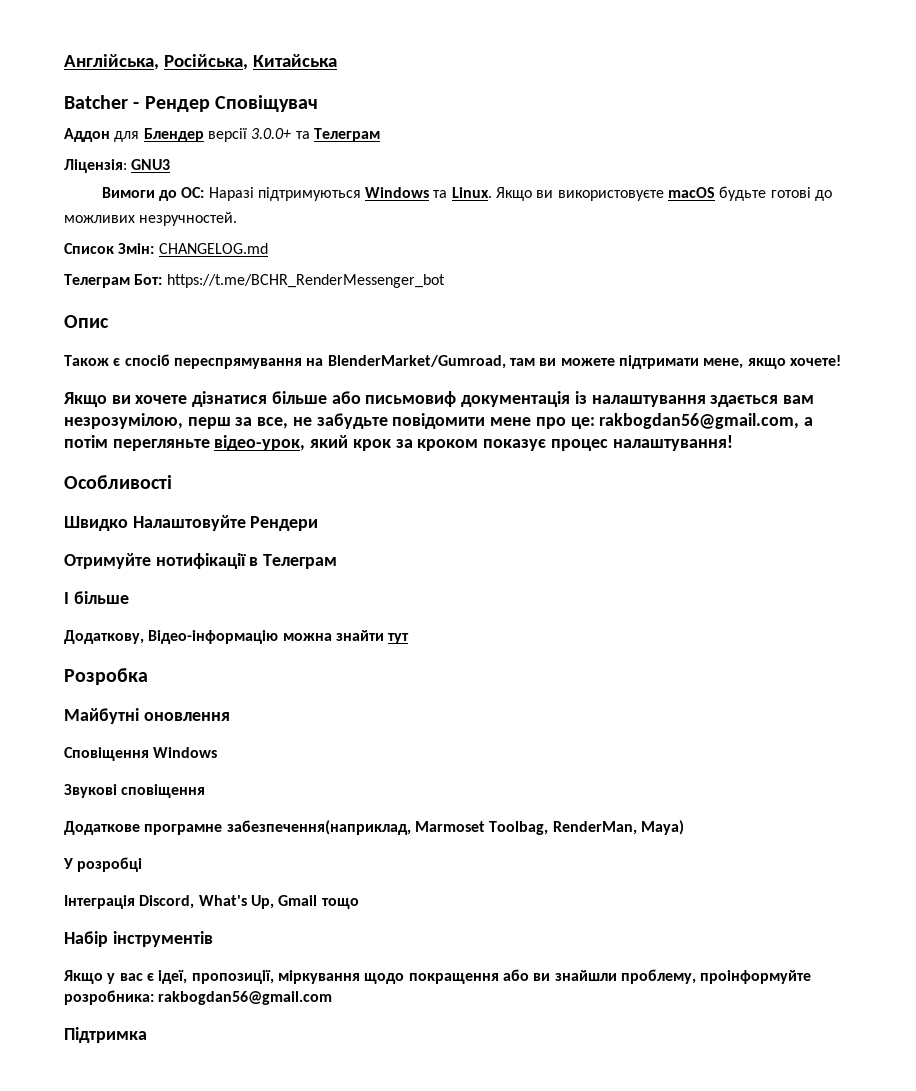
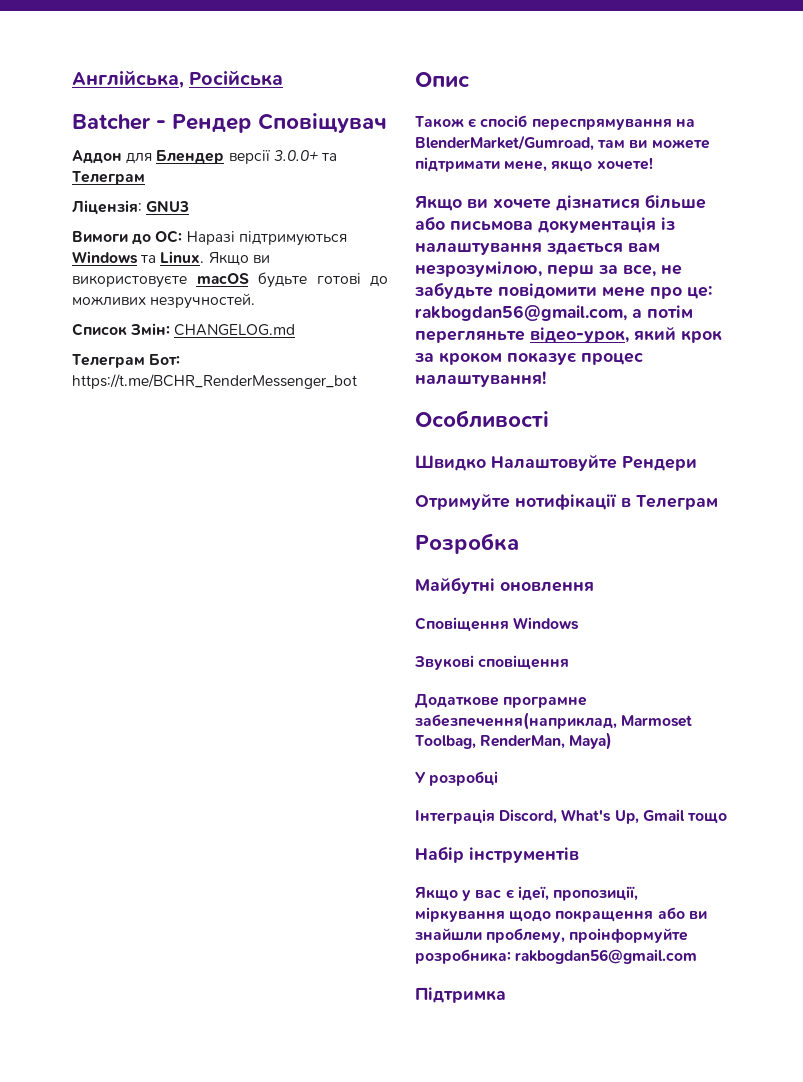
[163,54,337,70] Російська, Китайська -> [189,70,284,86] Російська
[365,391,457,407] письмовиф -> [450,220,533,230] письмова
[64,591,129,604] [64,630,410,644] // І більше // Додаткову, Відео-інформацію можна знайти тут -> (718, 502) none

